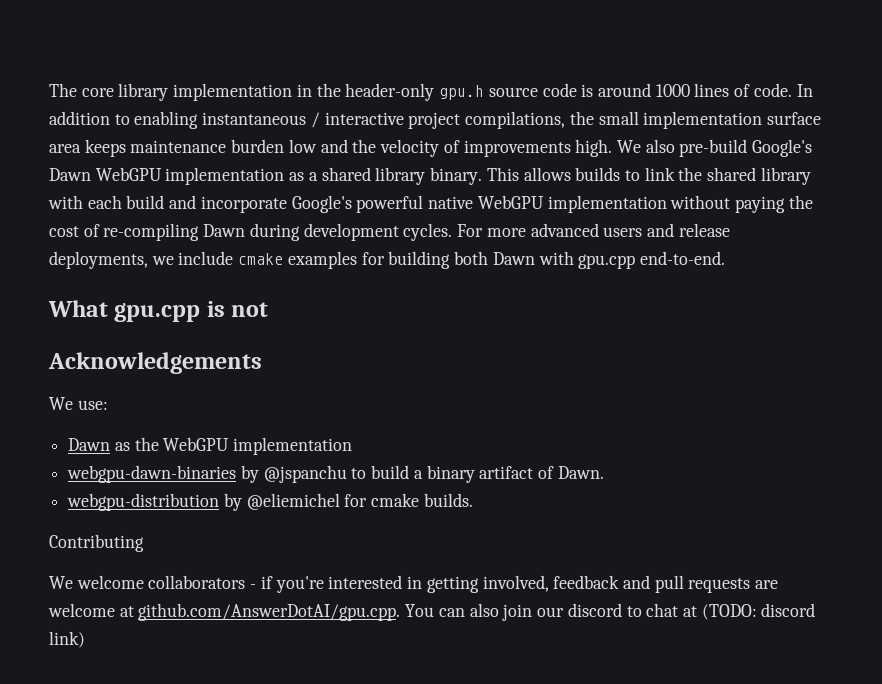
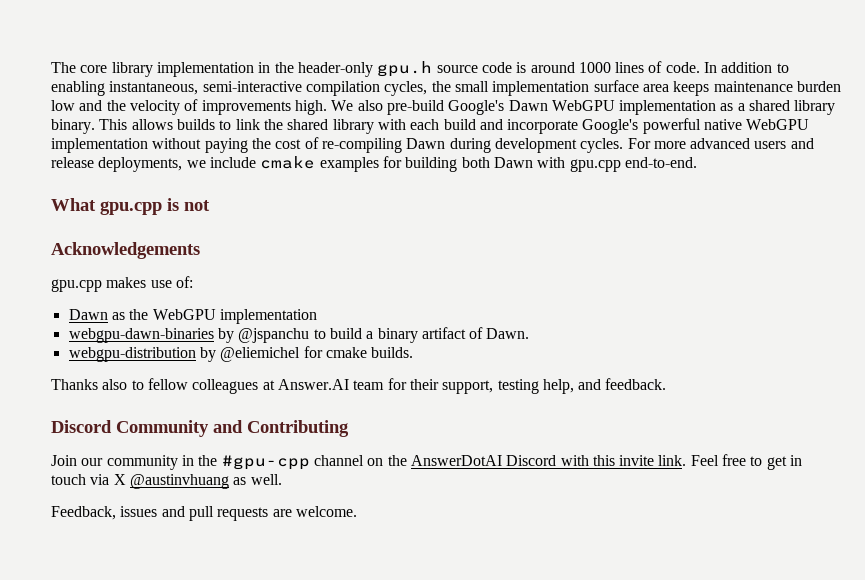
[202,111,566,129] instantaneous / interactive project compilations, -> [109,81,428,96] instantaneous, semi-interactive compilation cycles,
[49,397,108,410] We use: -> [51,276,193,292] gpu.cpp makes use of:
[49,534,144,552] [49,575,779,593] [48,603,816,621] [49,631,85,648] Contributing // We welcome collaborators - if you're interested in getting involved, feedback and pull requests are welcome at github.com/AnswerDotAI/gpu.cpp. You can also join our discord to chat at (TODO: discord link) -> [51,378,667,394] [51,420,349,437] [51,454,803,470] [51,474,282,489] [51,506,357,521] Thanks also to fellow colleagues at Answer.AI team for their support, testing help, and feedback. // Discord Community and Contributing // Join our community in the #gpu-cpp channel on the AnswerDotAI Discord with this invite link. Feel free to get in touch via X @austinvhuang as well. // Feedback, issues and pull requests are welcome.

